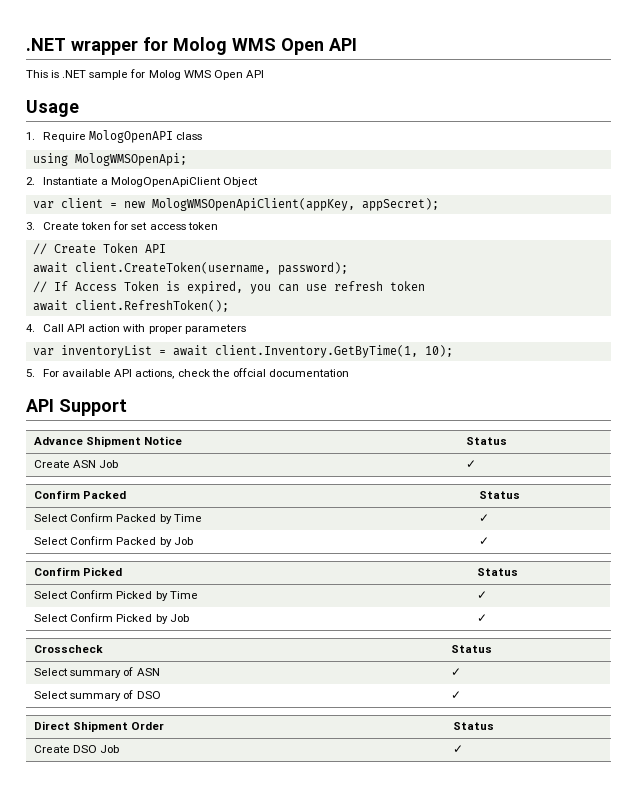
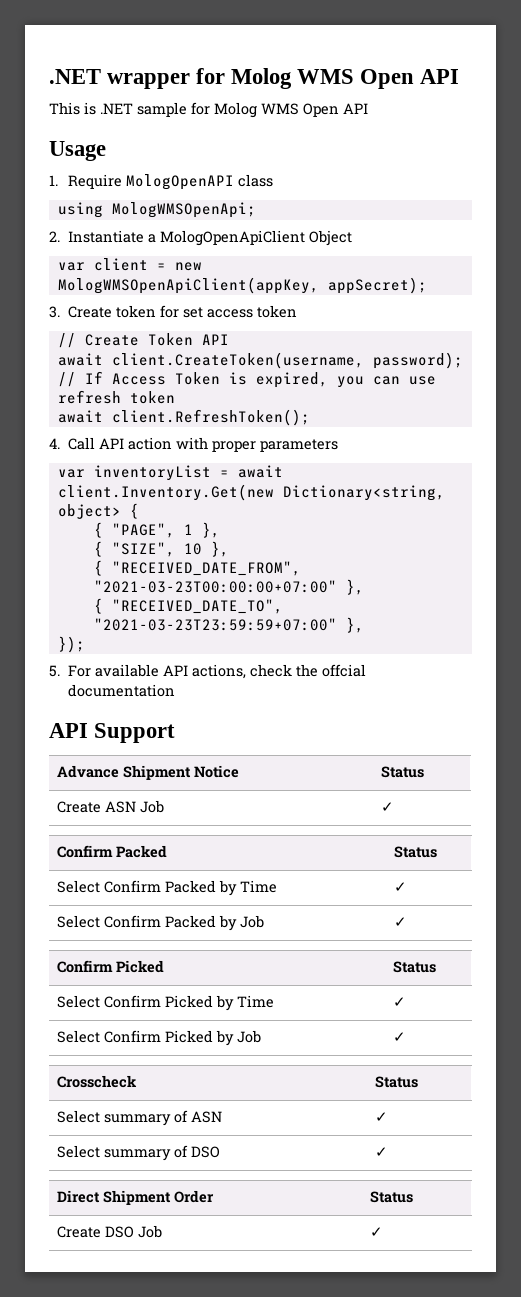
[214,345,453,358] client.Inventory.GetByTime(1, 10); -> [57,484,445,501] [57,503,139,519] [93,522,220,538] [93,541,229,557] [93,560,301,576] [93,579,364,595] [93,598,283,614] [93,617,364,633] [57,636,85,653] client.Inventory.Get(new Dictionary<string, object> { // { "PAGE", 1 }, // { "SIZE", 10 }, // { "RECEIVED_DATE_FROM", "2021-03-23T00:00:00+07:00" }, // { "RECEIVED_DATE_TO", "2021-03-23T23:59:59+07:00" }, // });

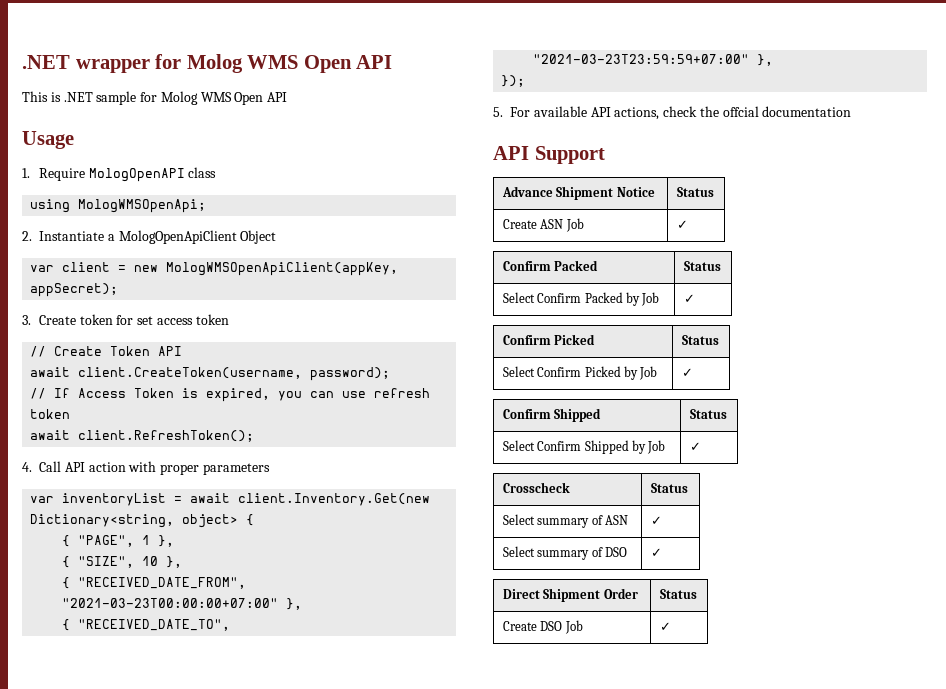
[57,880,278,896] [394,882,408,892] // Select Confirm Packed by Time | ✓ -> (721, 266) none
[237,995,275,1008] [393,997,407,1007] [57,1030,214,1043] Time | ✓ // Select Confirm Picked -> [639,366,658,380] [681,368,693,377] [502,408,602,422] [689,409,727,419] [502,440,629,454] Job | ✓ // Confirm Shipped | Status // Select Confirm Shipped

